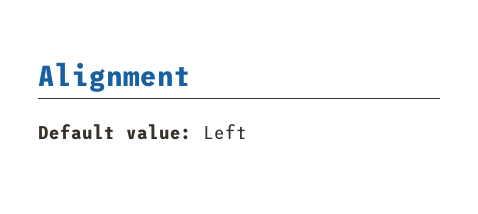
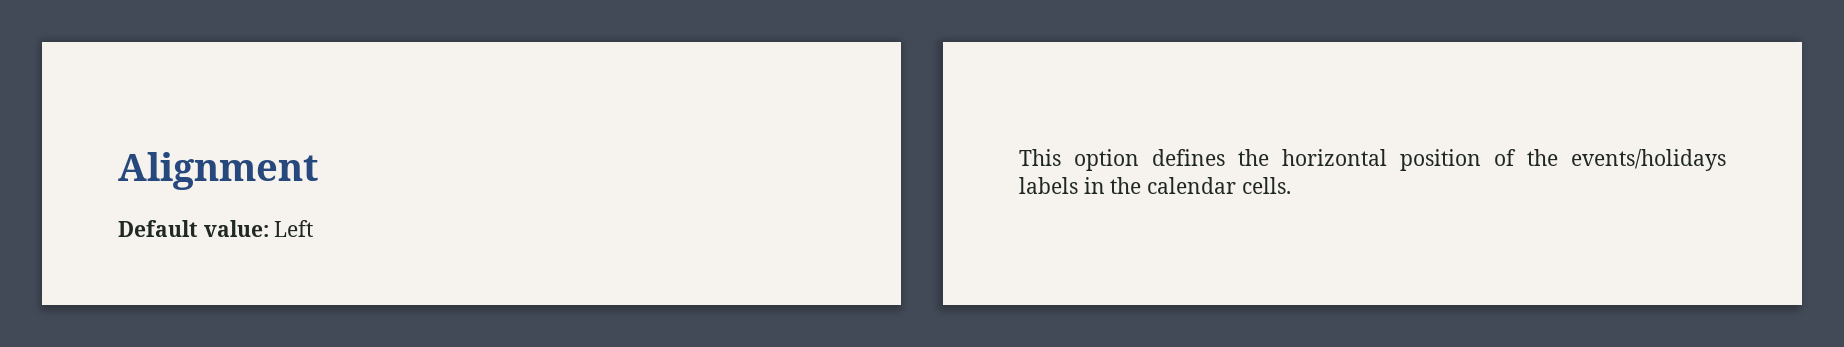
(247, 132) none -> [1019,149,1726,171] [1019,177,1291,194] // This option defines the horizontal position of the events/holidays labels in the calendar cells.

